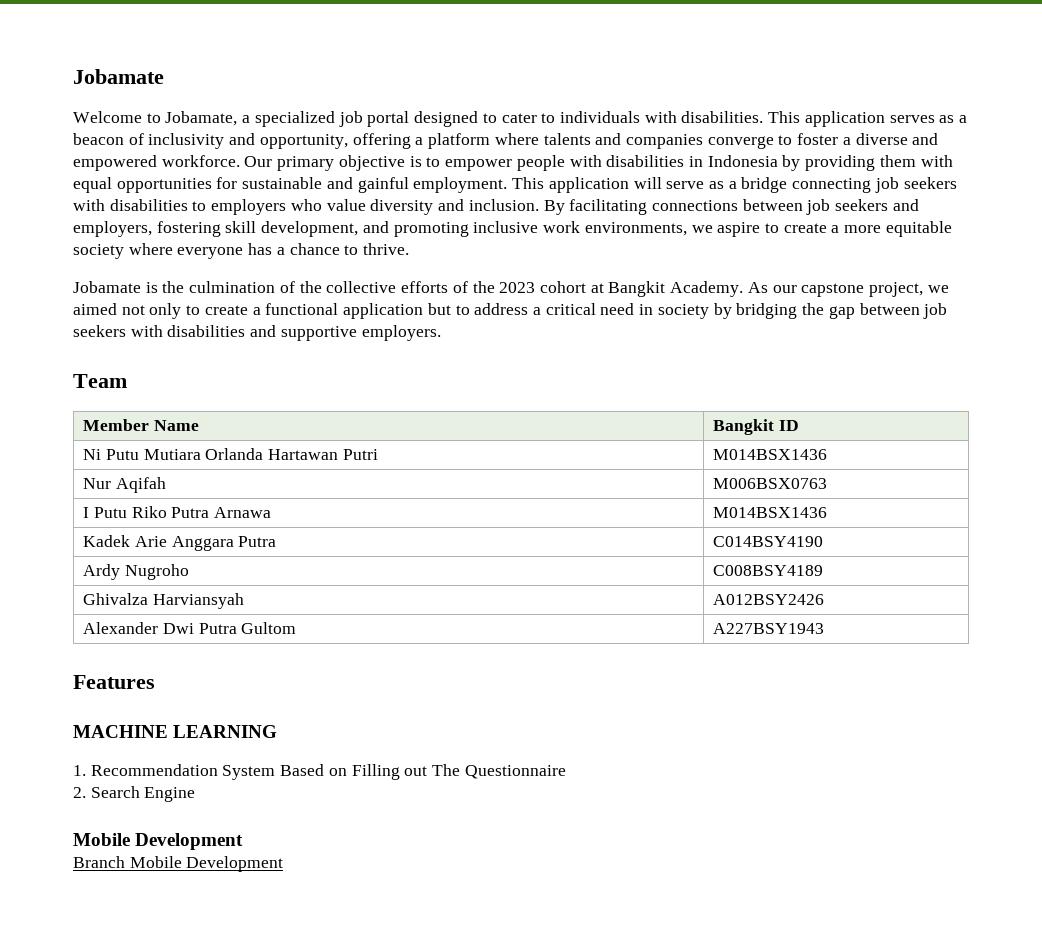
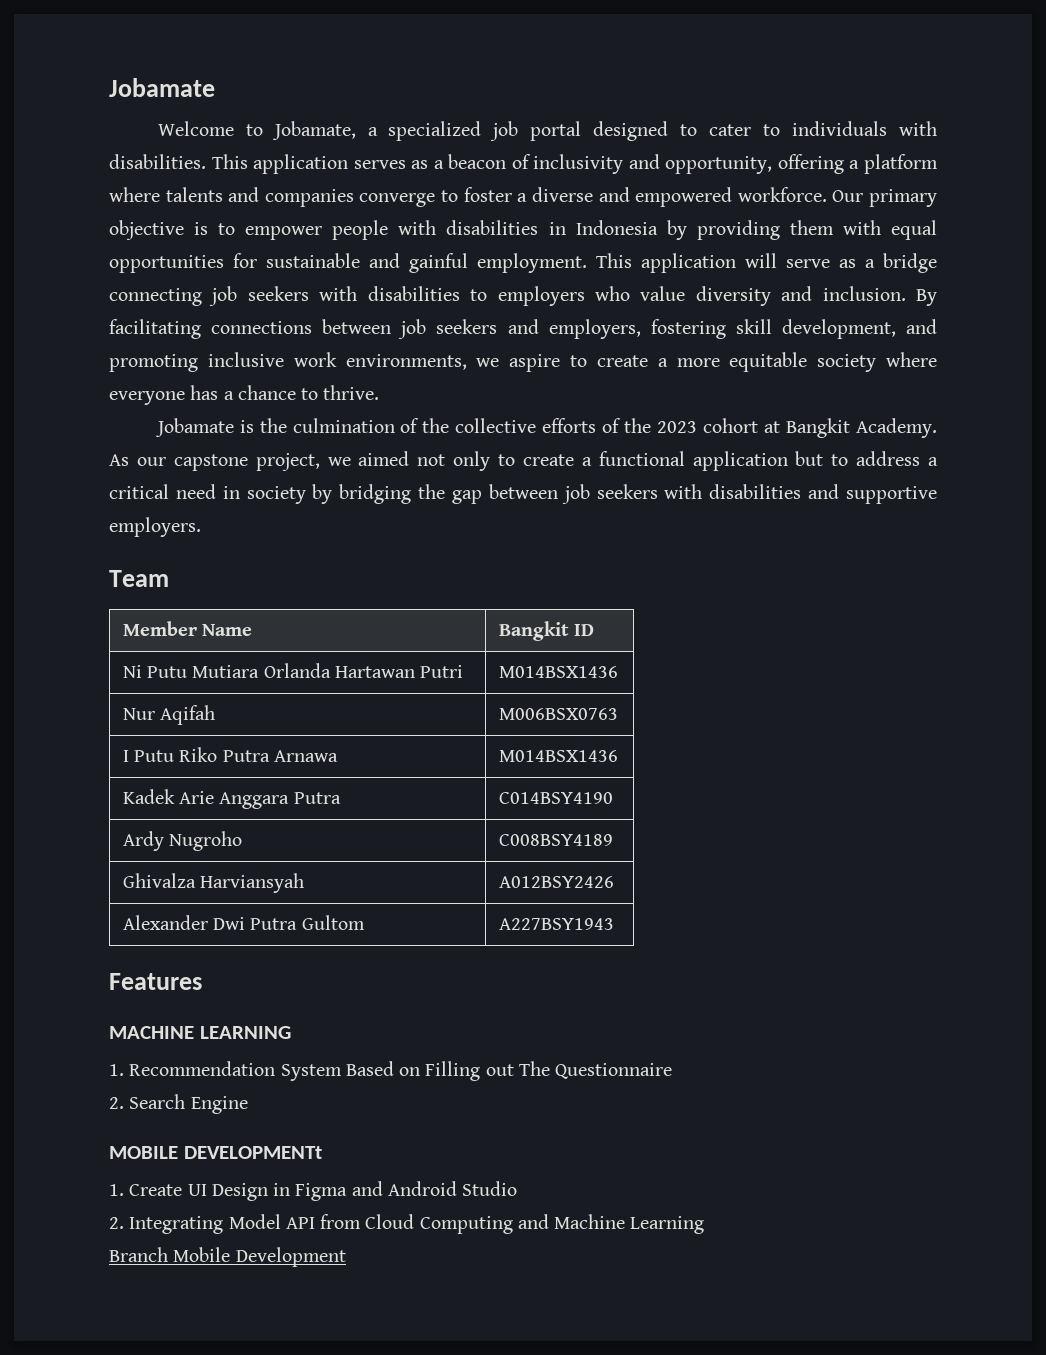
[73,833,244,850] Mobile Development -> [109,1146,322,1159] [109,1181,518,1201] [109,1214,705,1234] MOBILE DEVELOPMENTt // 1. Create UI Design in Figma and Android Studio // 2. Integrating Model API from Cloud Computing and Machine Learning

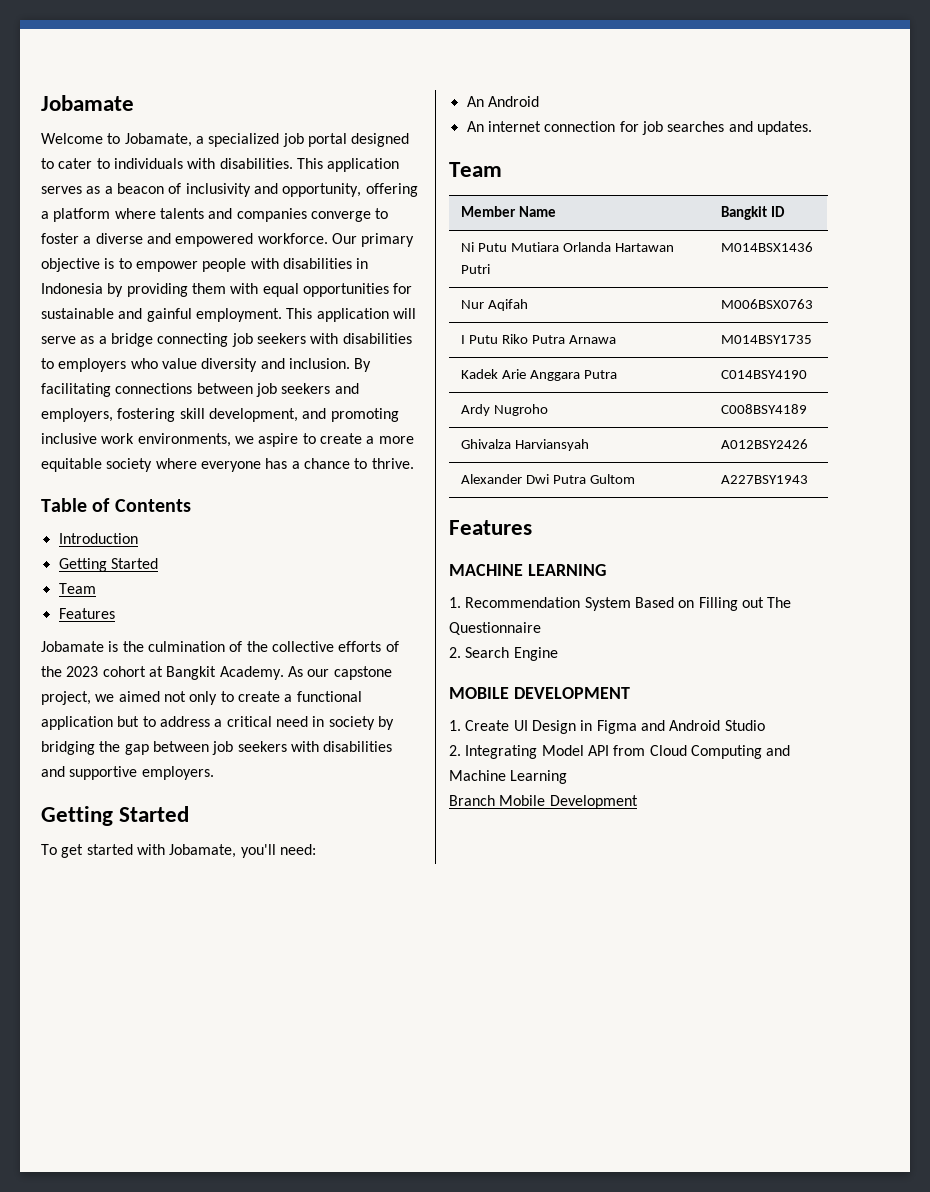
(380, 392) none -> [41,498,191,512] [58,533,138,544] [58,558,158,572] [58,583,96,594] [58,608,115,619] // Table of Contents // Introduction // Getting Started // Team // Features
(201, 527) none -> [41,806,190,826] [41,844,316,858] [466,96,539,107] [466,121,812,135] // Getting Started // To get started with Jobamate, you'll need: // An Android // An internet connection for job searches and updates.
[498,750,618,762] M014BSX1436 -> [721,335,813,344] M014BSY1735
[183,1146,322,1159] DEVELOPMENTt -> [513,687,630,699] DEVELOPMENT

